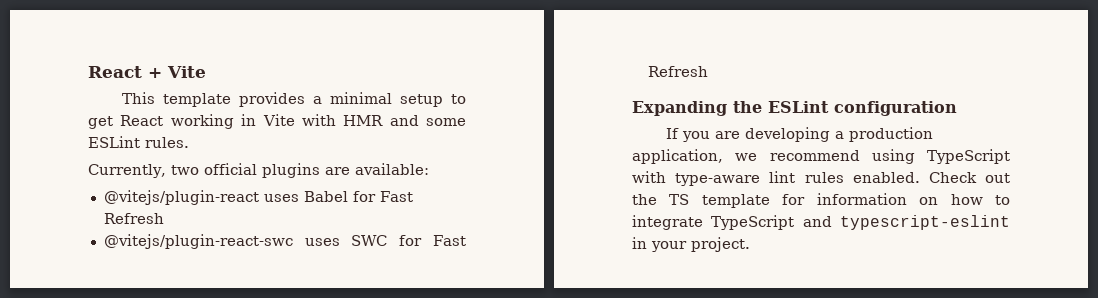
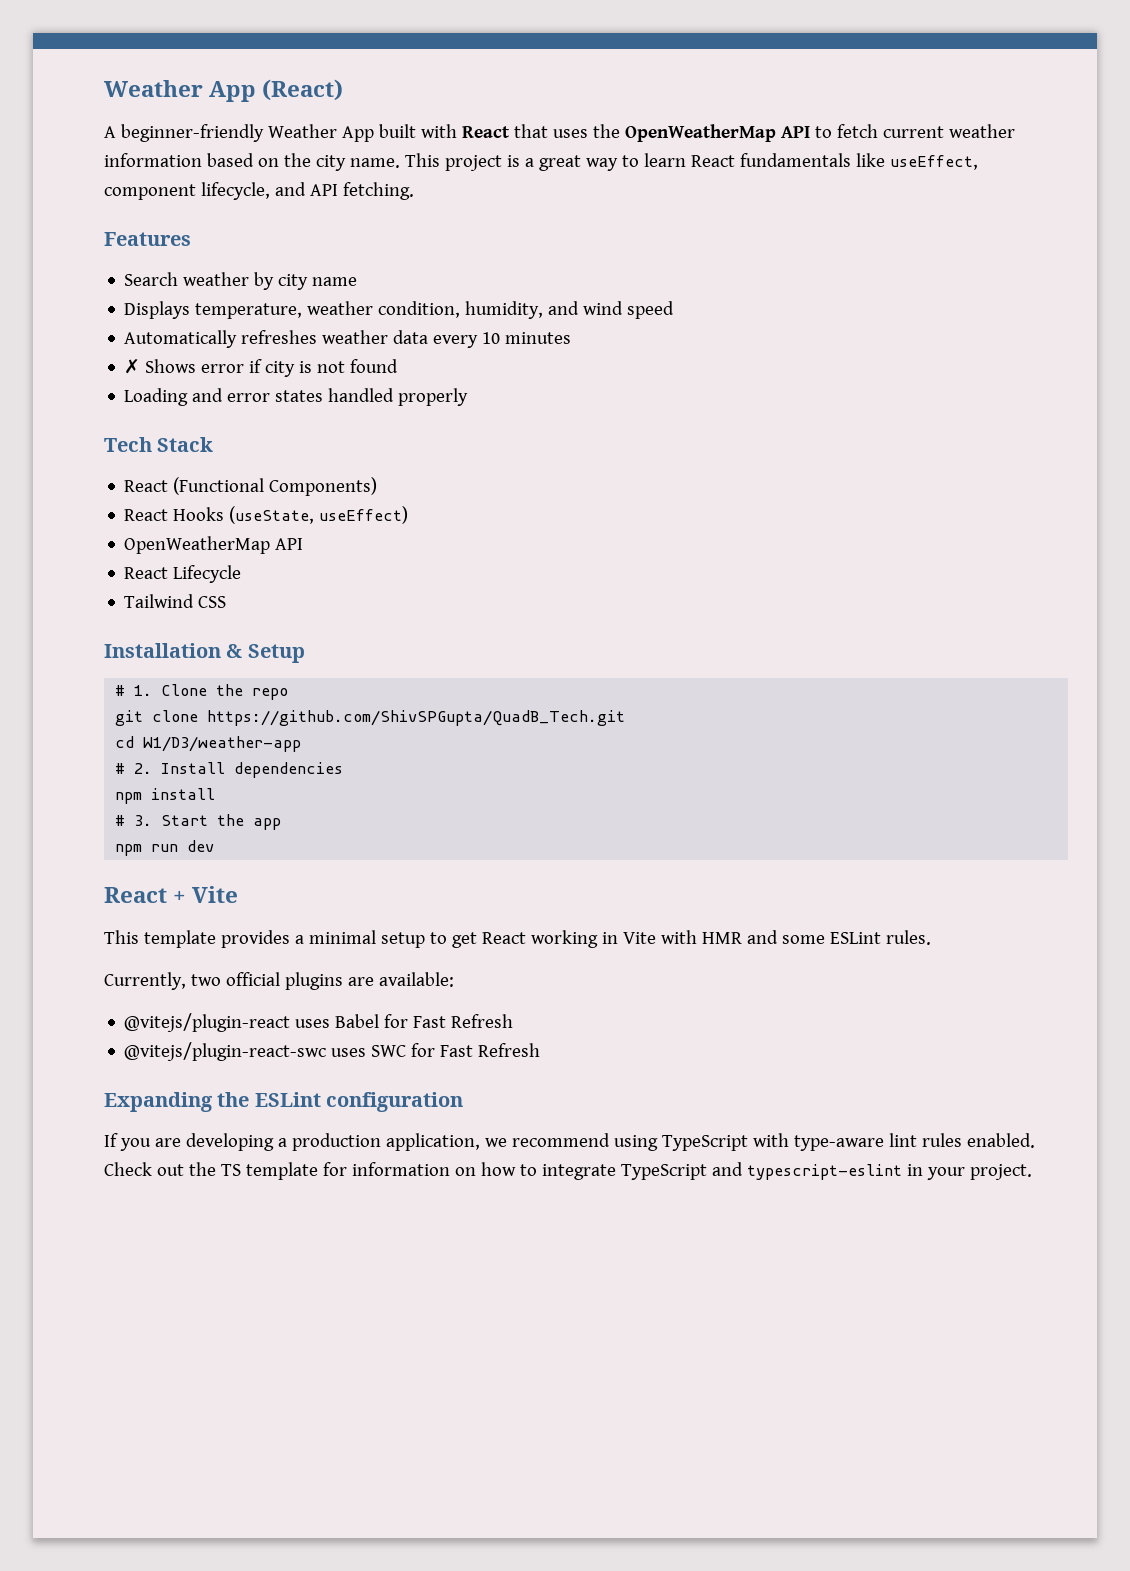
(88, 72) none -> [104,79,344,102] [104,124,1015,142] [104,153,978,171] [104,182,414,200] [104,232,191,246] [124,272,358,290] [124,301,675,319] [124,330,572,348] [124,359,399,377] [124,388,469,406] [104,437,214,452] [124,477,378,496] [124,506,409,524] [124,536,304,554] [124,565,242,583] [124,594,227,608] [104,643,305,663] [115,684,289,700] [115,710,626,726] [115,736,302,752] [115,762,344,778] [115,788,216,804] [115,814,282,830] [115,840,215,856] Weather App (React) // A beginner-friendly Weather App built with React that uses the OpenWeatherMap API to fetch current weather information based on the city name. This project is a great way to learn React fundamentals like useEffect, component lifecycle, and API fetching. // Features // Search weather by city name // Displays temperature, weather condition, humidity, and wind speed // Automatically refreshes weather data every 10 minutes // ✗ Shows error if city is not found // Loading and error states handled properly // Tech Stack // React (Functional Components) // React Hooks (useState, useEffect) // OpenWeatherMap API // React Lifecycle // Tailwind CSS // Installation & Setup // # 1. Clone the repo // git clone https://github.com/ShivSPGupta/QuadB_Tech.git // cd W1/D3/weather-app // # 2. Install dependencies // npm install // # 3. Start the app // npm run dev //

